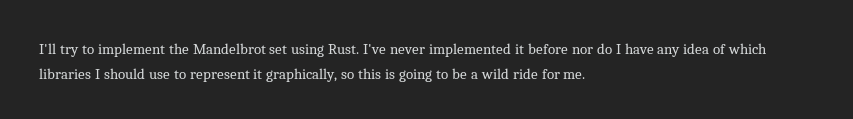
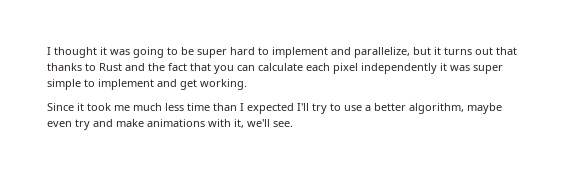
[39,43,768,57] [39,68,586,82] I'll try to implement the Mandelbrot set using Rust. I've never implemented it before nor do I have any idea of which libraries I should use to represent it graphically, so this is going to be a wild ride for me. -> [47,47,517,58] [47,63,503,74] [47,79,247,90] [47,103,502,114] [47,119,293,130] I thought it was going to be super hard to implement and parallelize, but it turns out that thanks to Rust and the fact that you can calculate each pixel independently it was super simple to implement and get working. // Since it took me much less time than I expected I'll try to use a better algorithm, maybe even try and make animations with it, we'll see.

